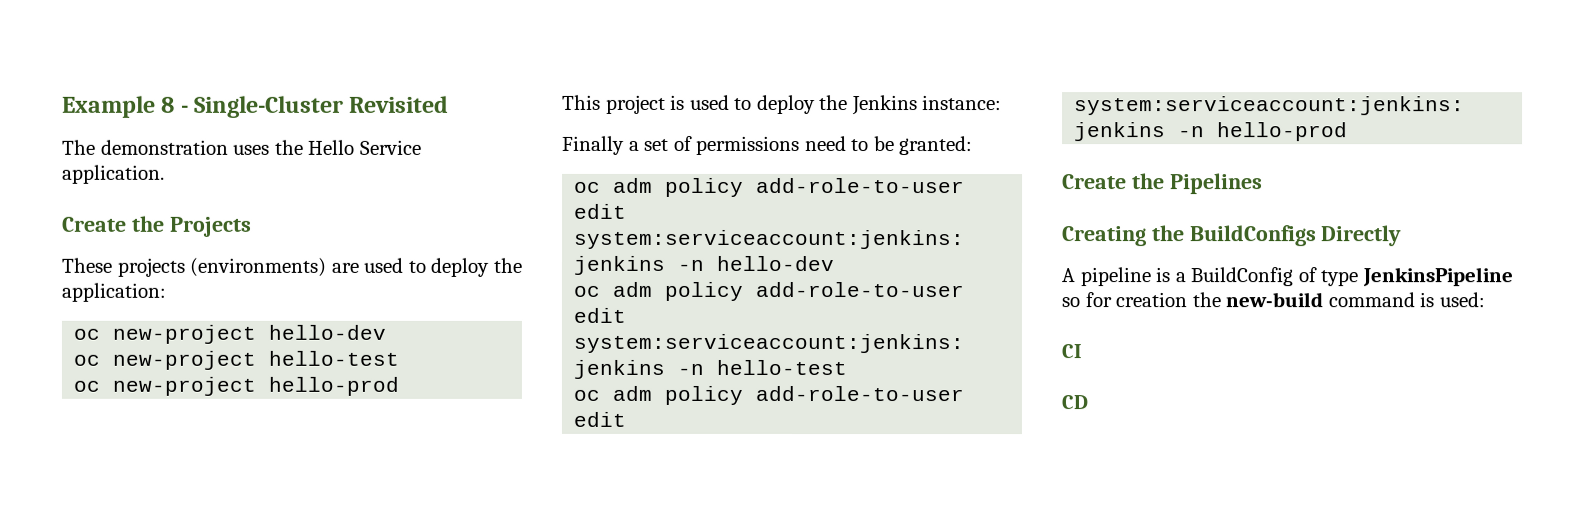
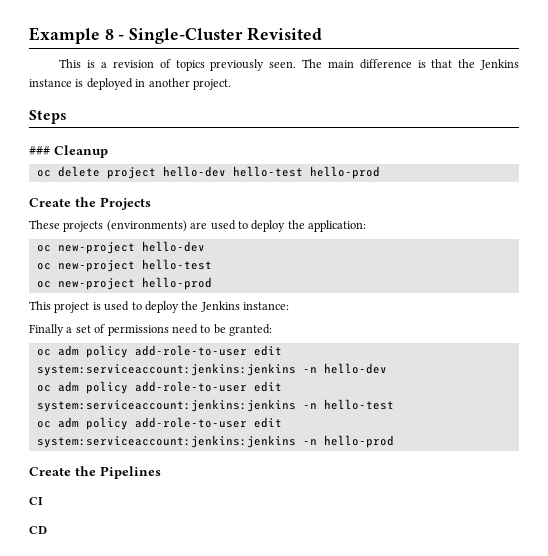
[62,139,422,155] [62,164,165,184] The demonstration uses the Hello Service application. -> [59,59,519,71] [29,78,231,90] [29,110,67,124] [29,145,108,158] [36,166,380,179] This is a revision of topics previously seen. The main difference is that the Jenkins instance is deployed in another project. // Steps // ### Cleanup // oc delete project hello-dev hello-test hello-prod
[1062,225,1403,247] [1061,267,1513,287] [1061,292,1485,308] // Creating the BuildConfigs Directly // A pipeline is a BuildConfig of type JenkinsPipeline so for creation the new-build command is used: -> (161, 472) none

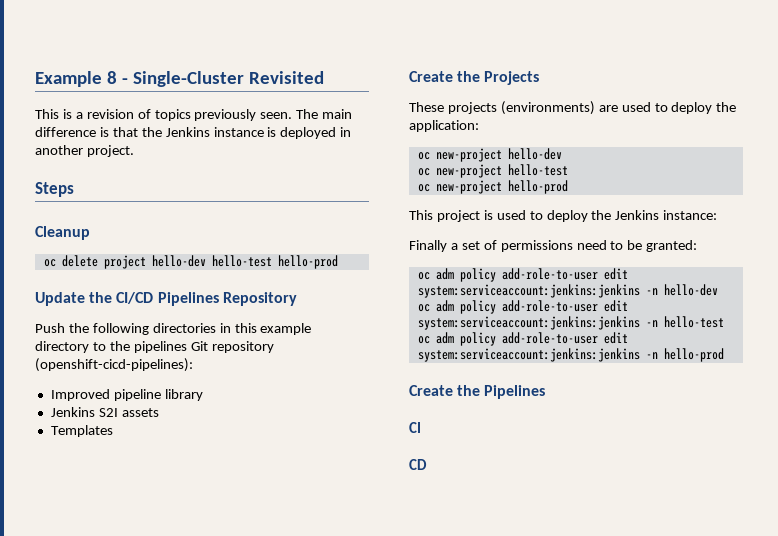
[29,146,50,155] ### -> (74, 189) none
(380, 172) none -> [35,292,297,306] [35,323,312,335] [35,341,274,353] [35,358,193,372] [50,389,203,401] [50,407,159,417] [50,425,113,437] // Update the CI/CD Pipelines Repository // Push the following directories in this example directory to the pipelines Git repository (openshift-cicd-pipelines): // Improved pipeline library // Jenkins S2I assets // Templates

